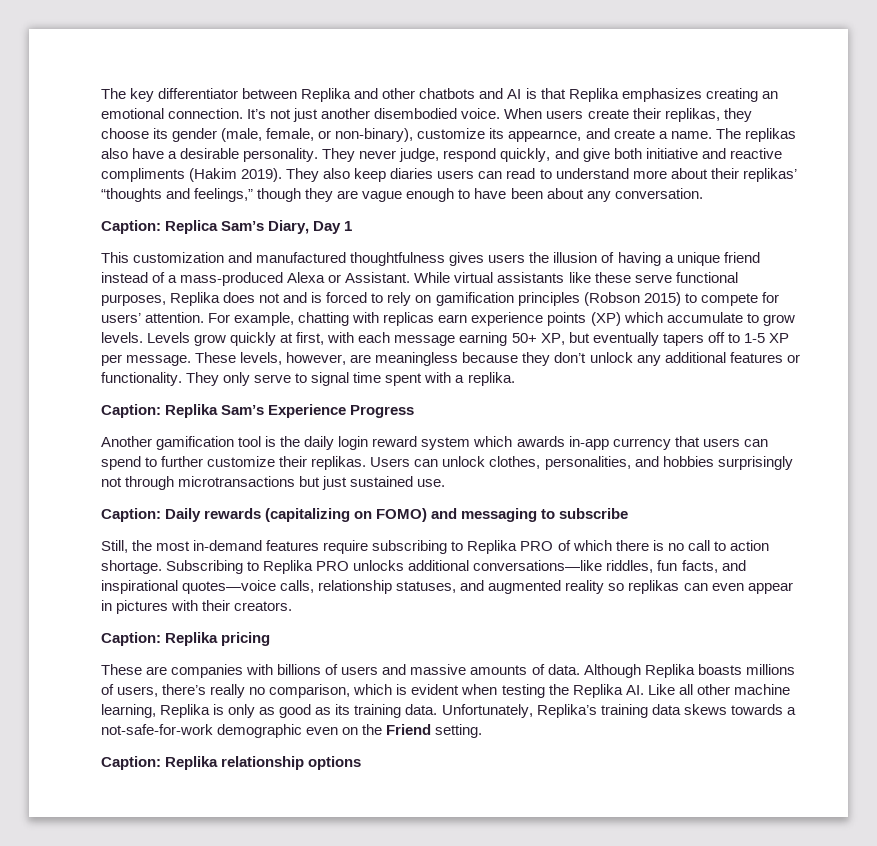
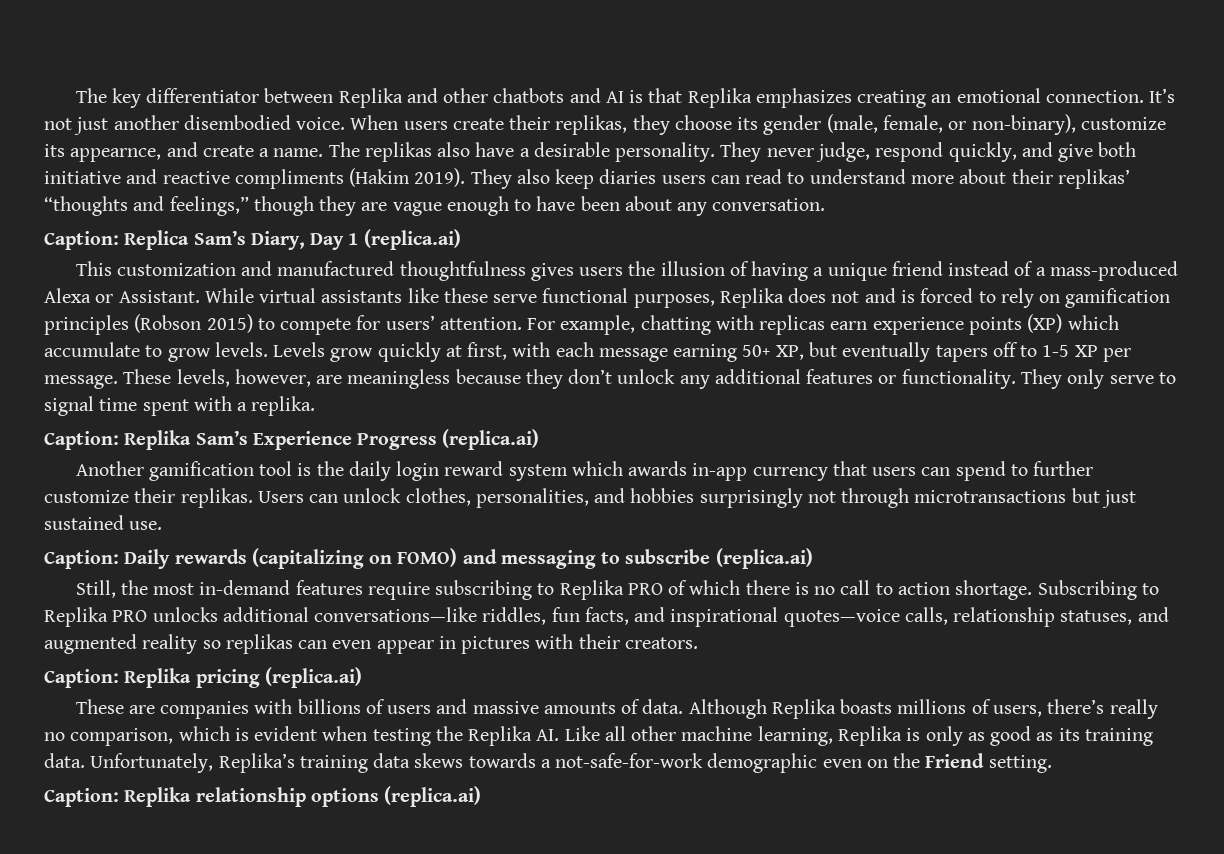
(353, 226) none -> [363,229,461,250] (replica.ai)
(415, 411) none -> [442,429,540,450] (replica.ai)
(629, 513) none -> [715,548,813,569] (replica.ai)
(271, 639) none -> [264,667,362,688] (replica.ai)
(362, 763) none -> [384,786,482,807] (replica.ai)

